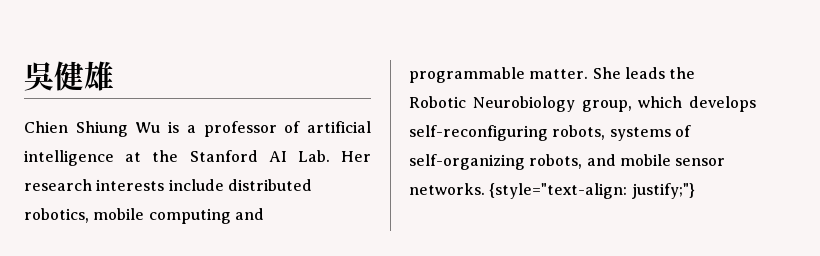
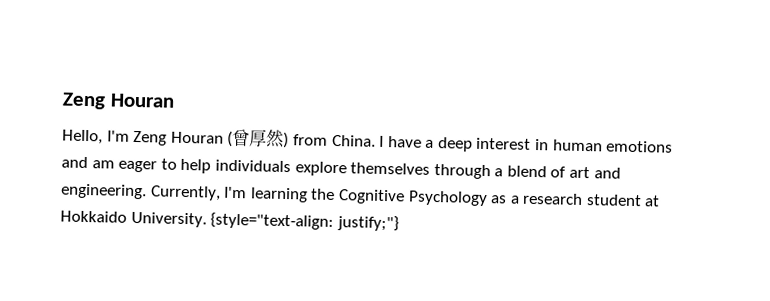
[24,61,114,91] [24,121,372,137] [24,150,371,166] [24,179,312,191] [24,208,264,224] [409,67,696,83] [409,96,756,112] [409,125,691,141] [409,154,726,170] [409,183,485,195] 吳健雄 // Chien Shiung Wu is a professor of artificial intelligence at the Stanford AI Lab. Her research interests include distributed robotics, mobile computing and programmable matter. She leads the Robotic Neurobiology group, which develops self-reconfiguring robots, systems of self-organizing robots, and mobile sensor networks. -> [62,92,175,110] [62,128,674,153] [61,156,621,180] [60,183,661,207] [60,210,207,228] Zeng Houran // Hello, I'm Zeng Houran (曾厚然) from China. I have a deep interest in human emotions and am eager to help individuals explore themselves through a blend of art and engineering. Currently, I'm learning the Cognitive Psychology as a research student at Hokkaido University.

